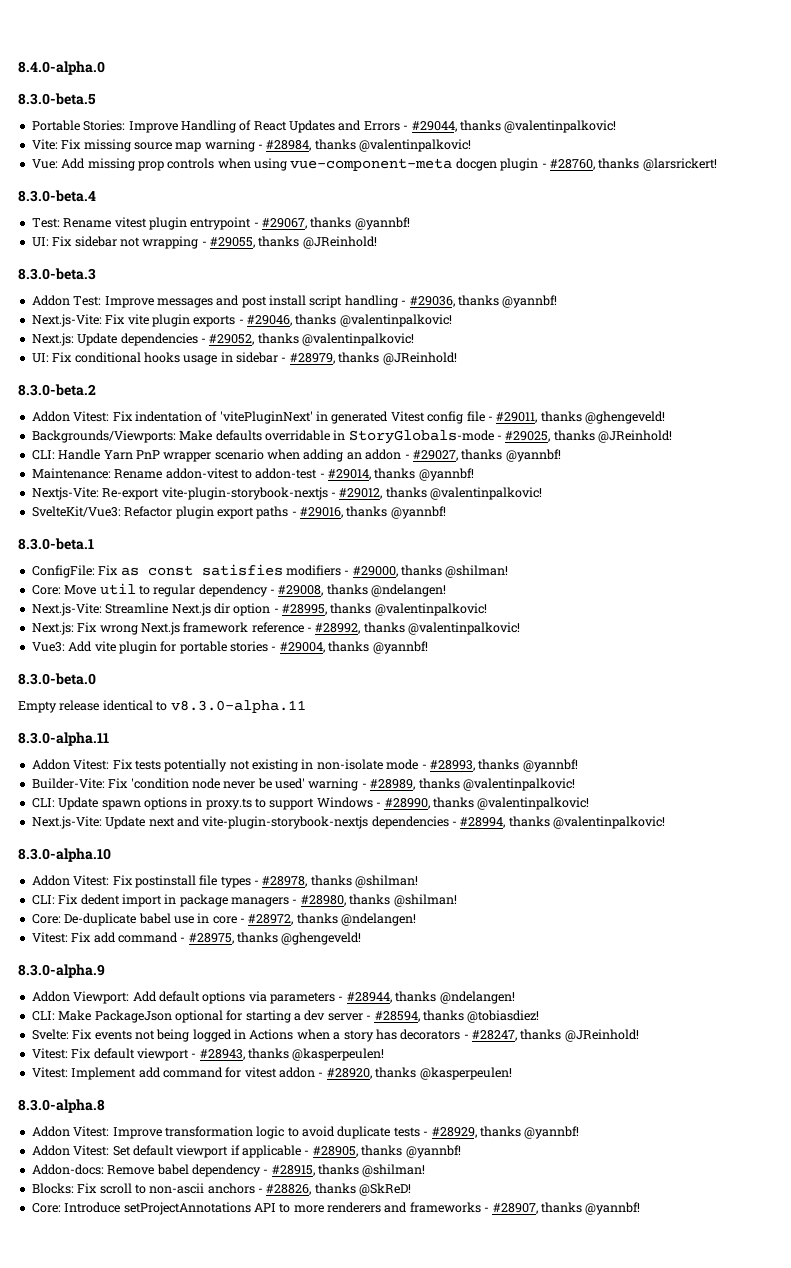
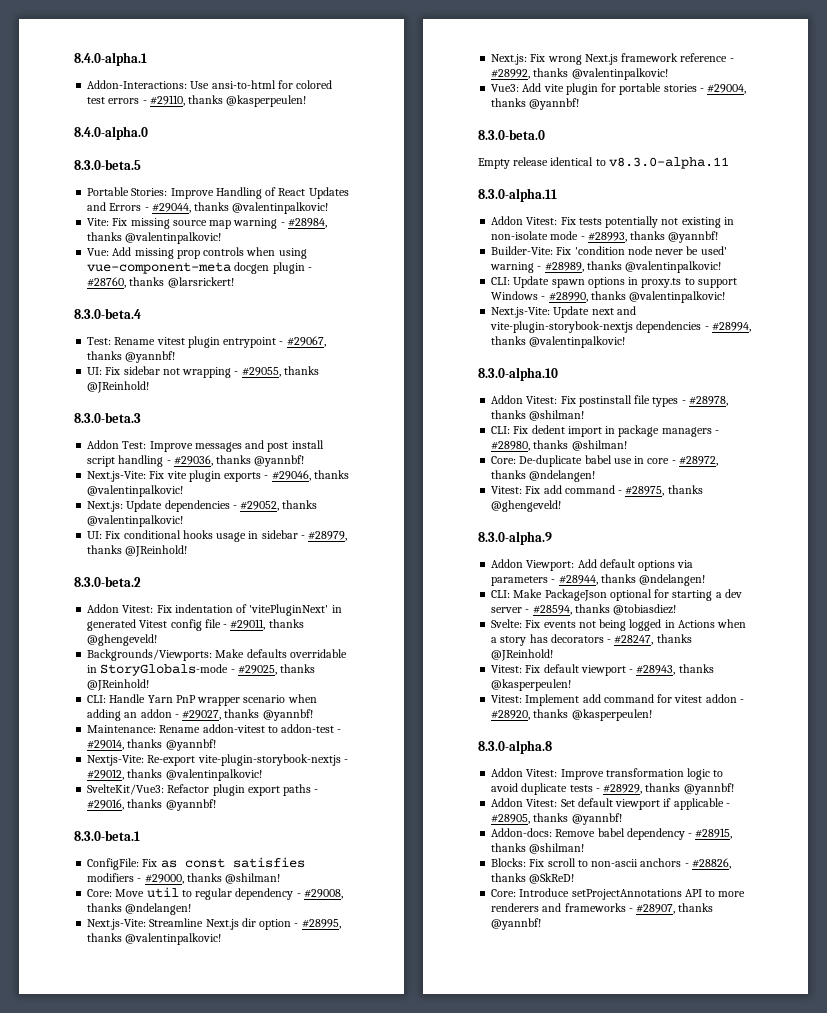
(18, 68) none -> [74,52,147,66] [87,80,333,89] [87,95,307,107] 8.4.0-alpha.1 // Addon-Interactions: Use ansi-to-html for colored test errors - #29110, thanks @kasperpeulen! //

